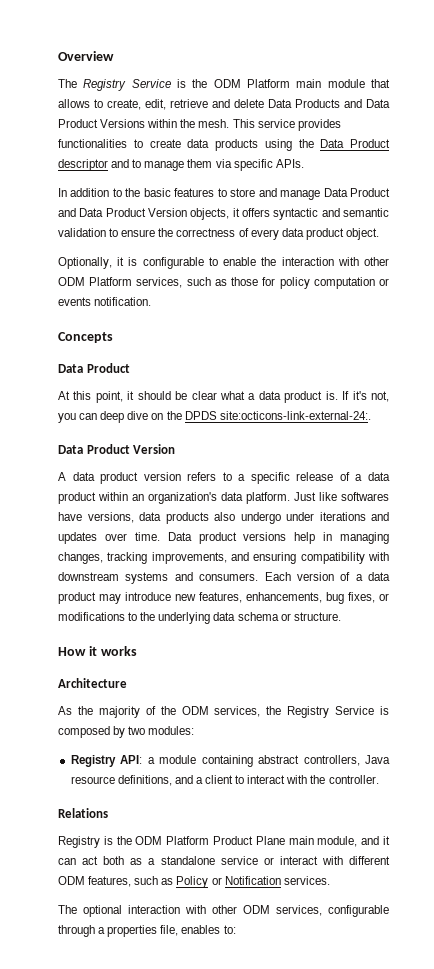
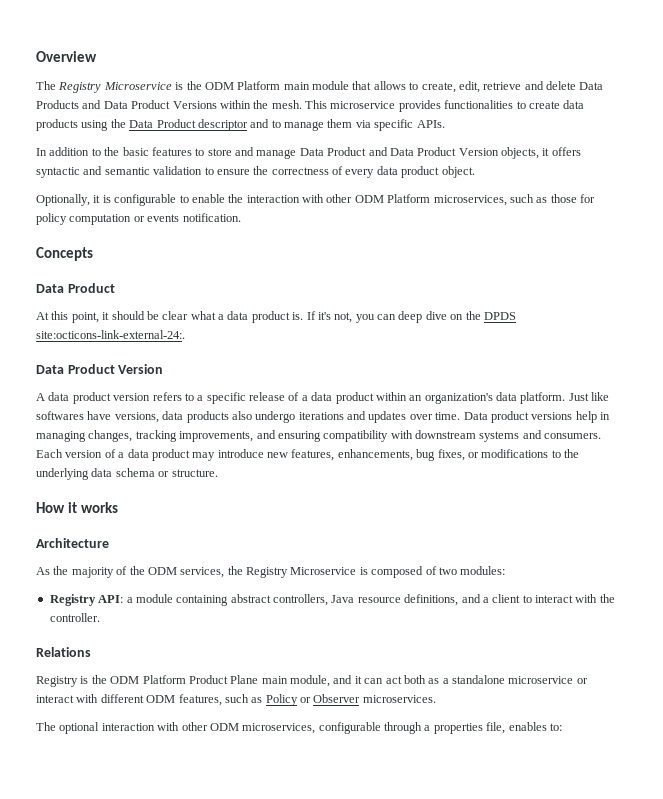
[131,79,171,88] Service -> [103,82,172,90] Microservice
[257,119,295,128] service -> [330,101,396,109] microservice
[136,277,183,288] services, -> [433,195,507,206] microservices,
[286,512,314,521] under -> (296, 417) none
[335,706,375,715] Service -> [290,567,357,575] Microservice
[113,726,126,738] by -> [425,566,437,575] of
[220,856,258,865] service -> [508,676,574,684] microservice
[224,876,330,885] Notification services. -> [313,694,436,703] Observer microservices.
[276,905,322,916] services, -> [242,723,316,734] microservices,

